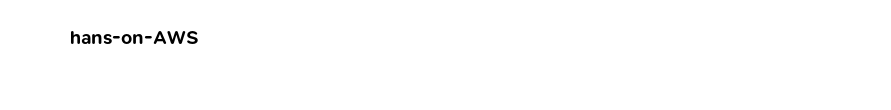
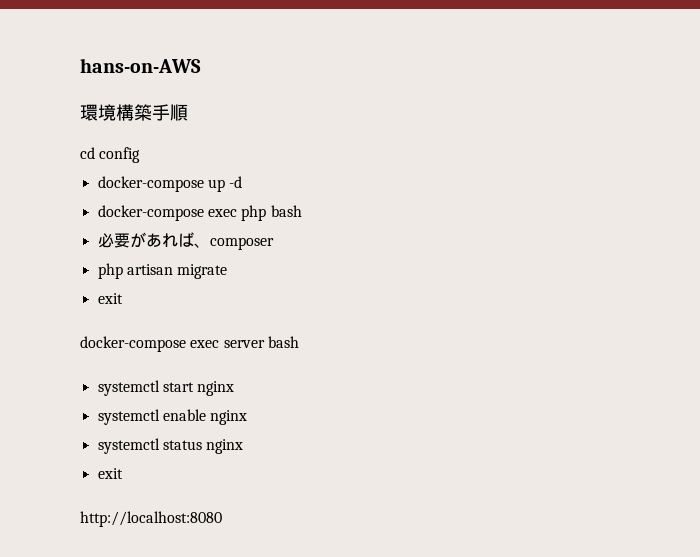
(198, 37) none -> [80,104,188,121] [80,147,141,163] [97,176,243,192] [97,205,302,221] [97,232,274,250] [97,263,228,279] [97,293,123,304] [80,336,299,352] [97,380,235,396] [97,409,248,425] [97,438,244,454] [97,468,123,479] [80,511,222,527] // 環境構築手順 // cd config // docker-compose up -d // docker-compose exec php bash // 必要があれば、composer // php artisan migrate // exit // docker-compose exec server bash // systemctl start nginx // systemctl enable nginx // systemctl status nginx // exit // http://localhost:8080

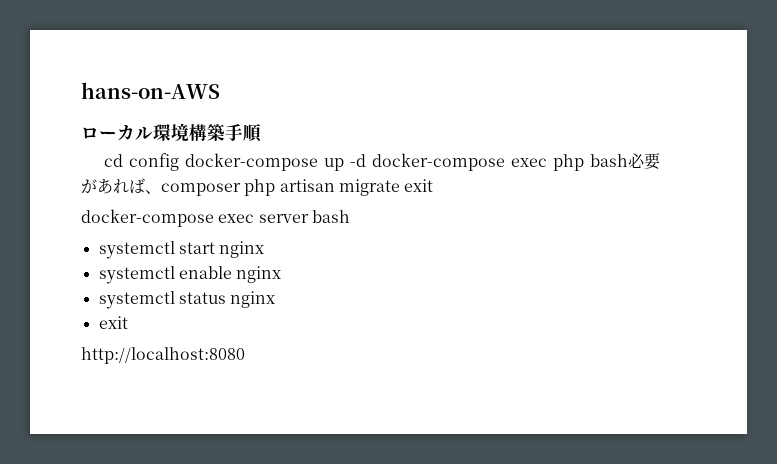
(201, 65) none -> [81,124,153,141] ローカル
(141, 155) // -> (179, 162) none
(243, 182) // -> (366, 160) none
(302, 211) // -> (629, 160) none
(274, 243) // -> (241, 189) none
(228, 271) // -> (400, 187) none

